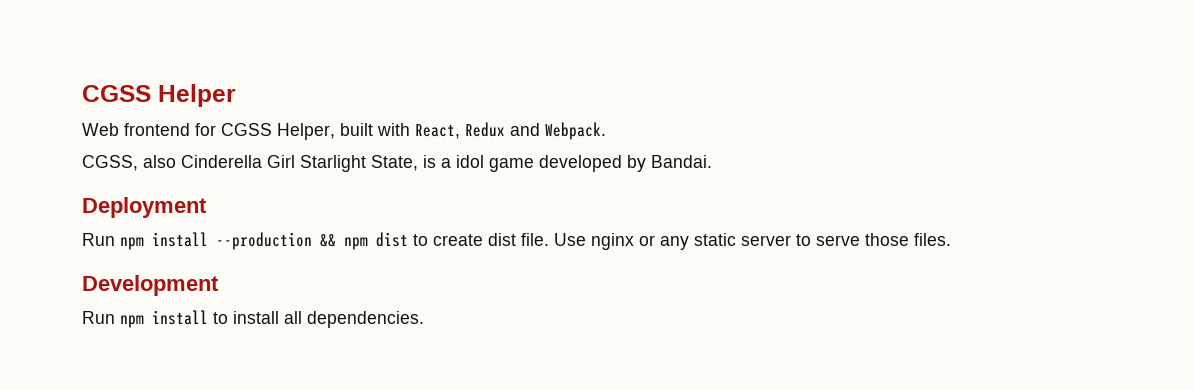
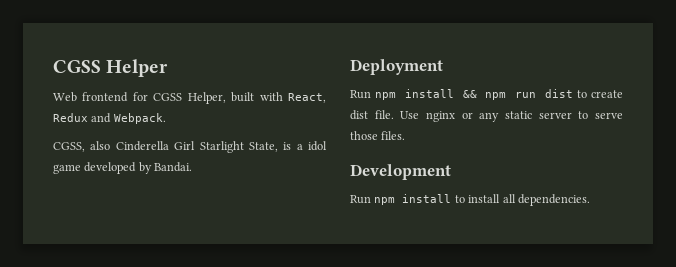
[216,232,312,250] --production -> (454, 93) none
(368, 243) none -> [514,92,536,98] run

